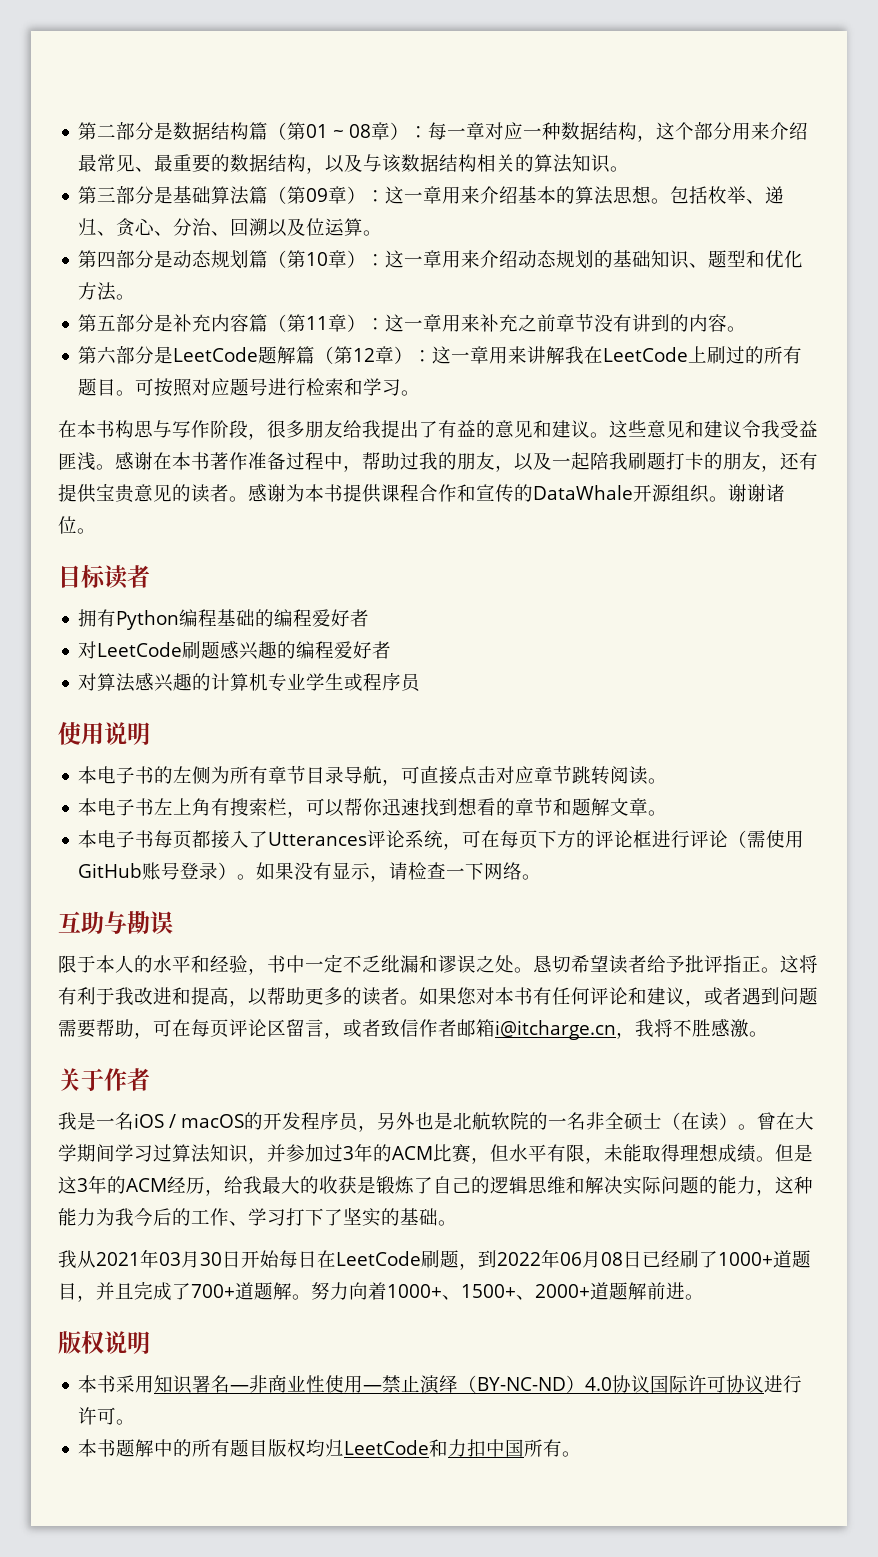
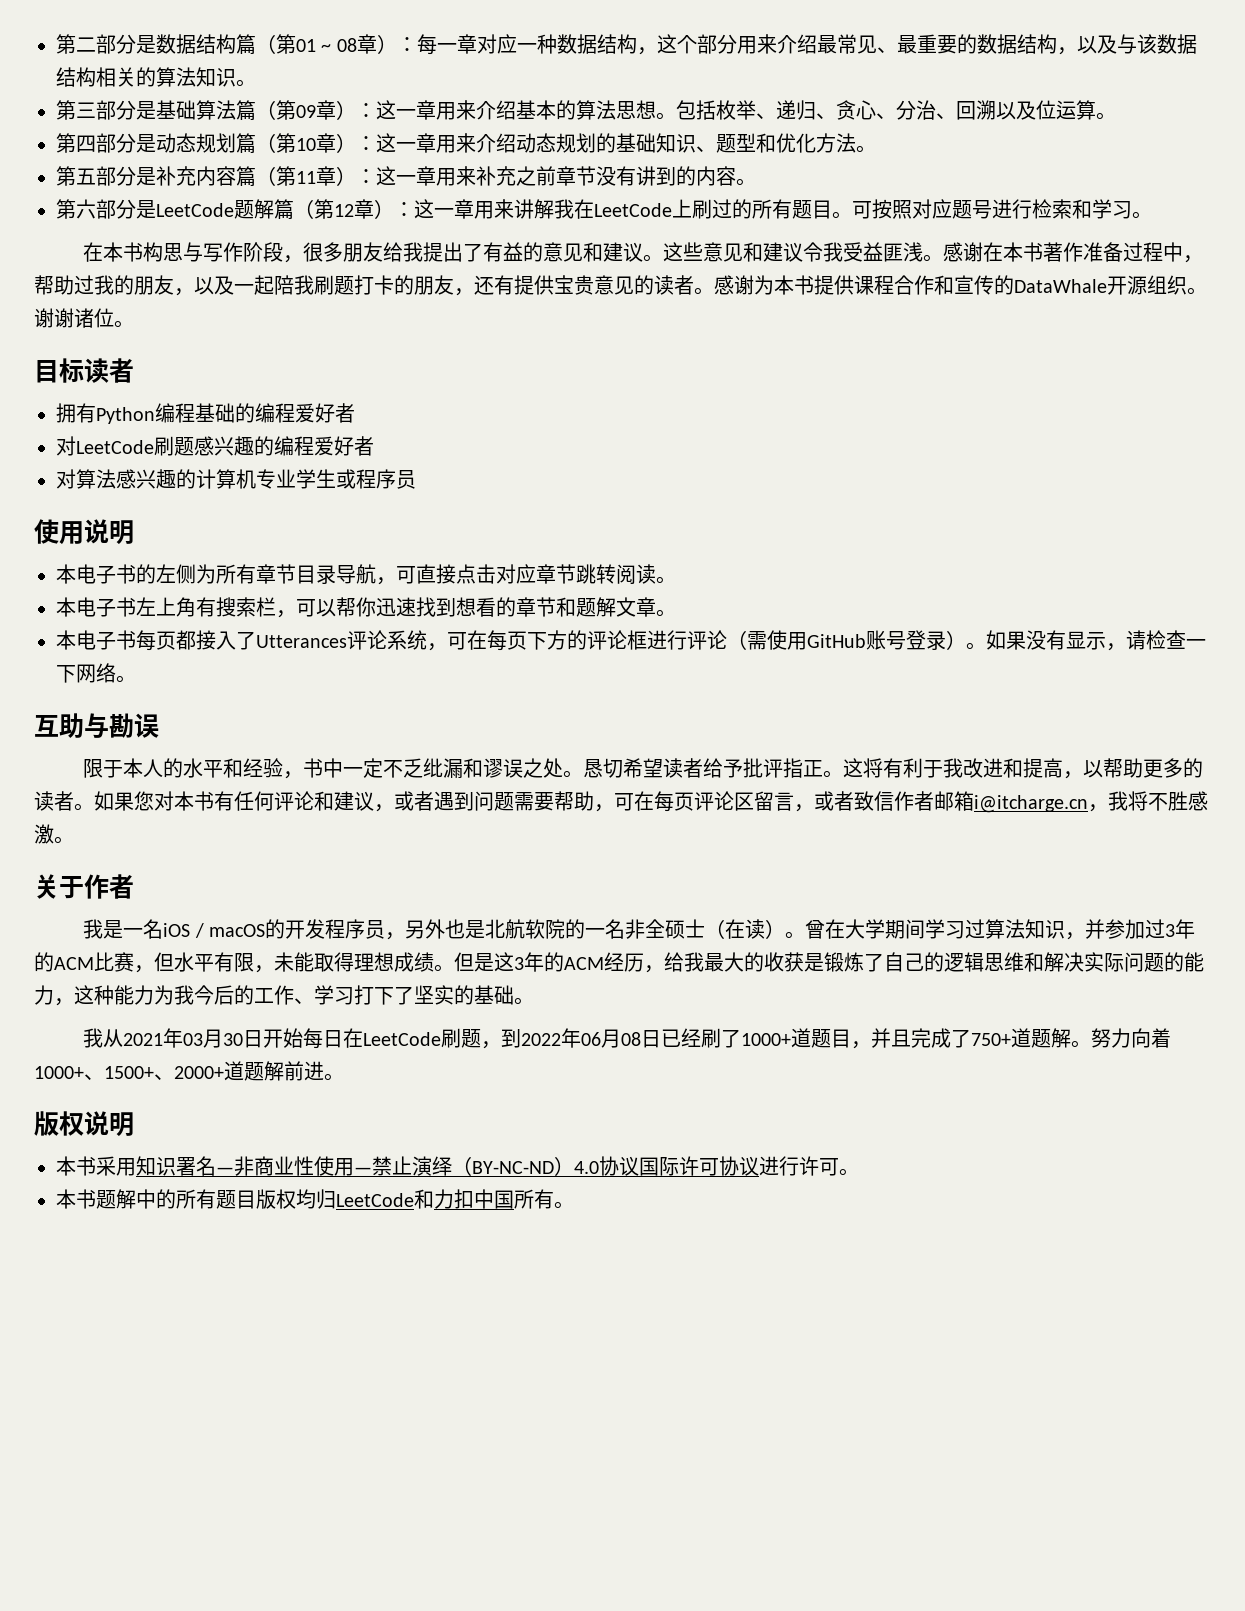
[191,1284,235,1298] 700+ -> [971,1033,1012,1046] 750+

